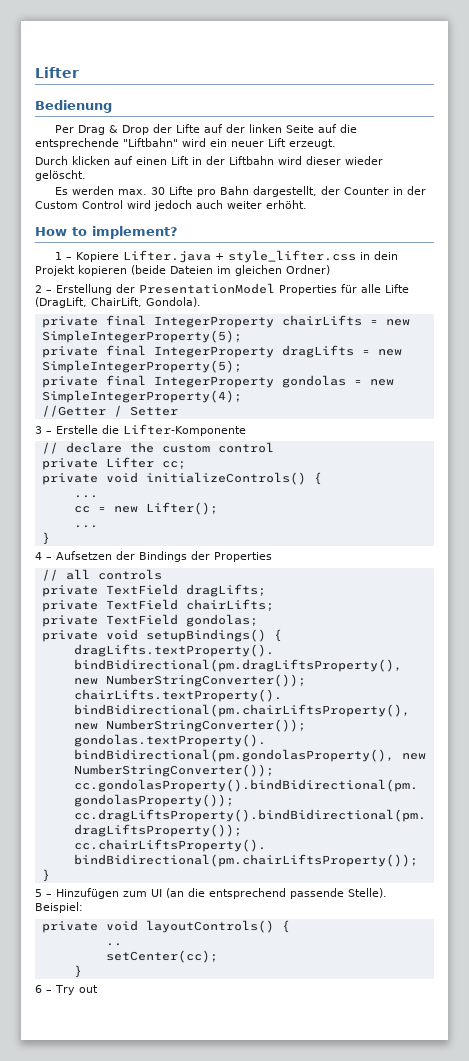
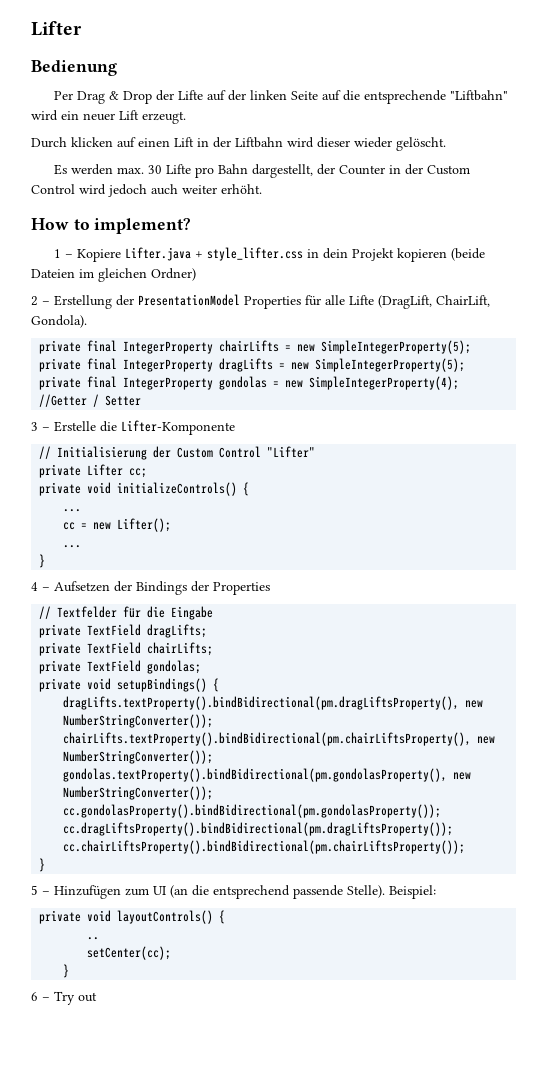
[65,442,274,453] declare the custom control -> [57,446,316,460] Initialisierung der Custom Control "Lifter"
[65,569,162,580] all controls -> [57,606,214,620] Textfelder für die Eingabe

